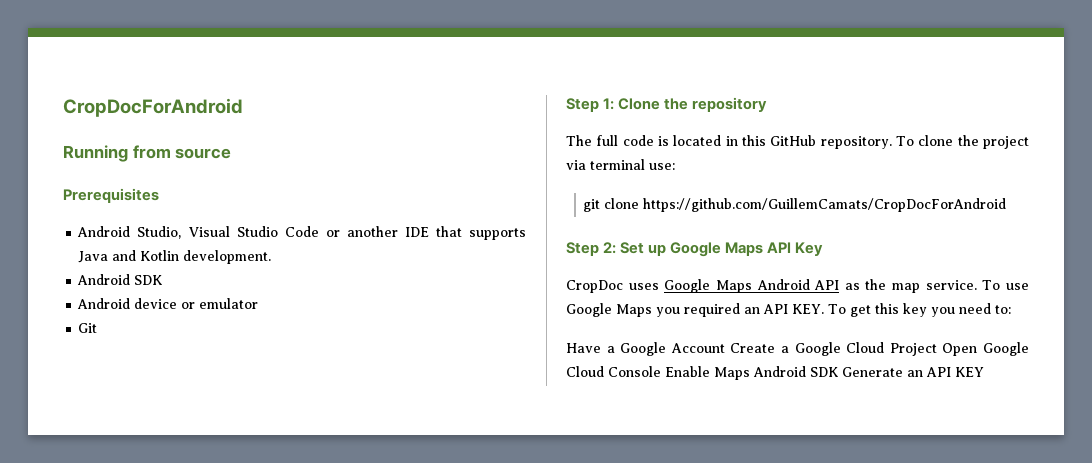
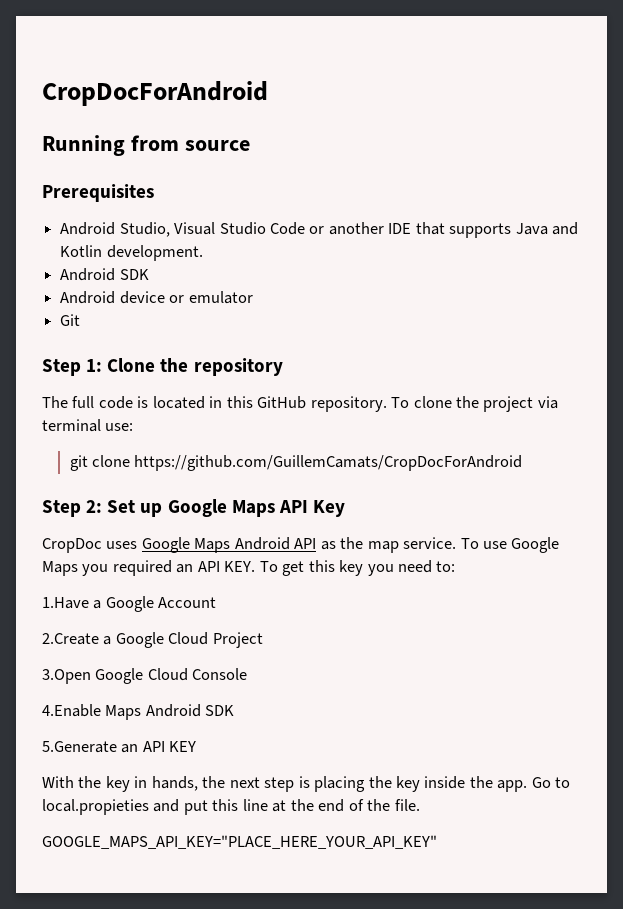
[566,343,601,353] Have -> [42,597,89,609] 1.Have
[730,343,776,353] Create -> [42,633,99,645] // 2.Create
[942,343,978,356] Open -> [42,669,91,684] // 3.Open
[665,366,710,377] Enable -> [42,704,101,717] // 4.Enable
[842,367,903,377] Generate -> [42,741,117,753] // 5.Generate
(984, 372) none -> [42,776,571,792] [42,799,420,815] [42,835,437,849] // With the key in hands, the next step is placing the key inside the app. Go to local.propieties and put this line at the end of the file. // GOOGLE_MAPS_API_KEY="PLACE_HERE_YOUR_API_KEY"

